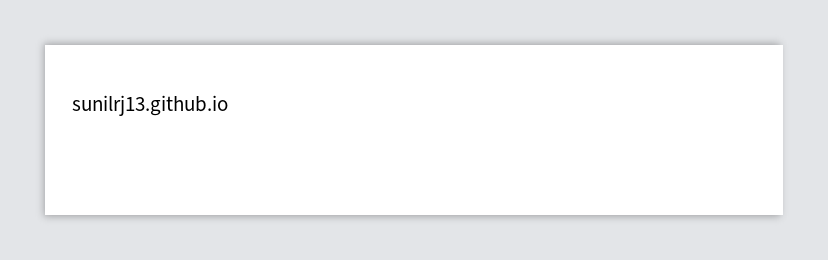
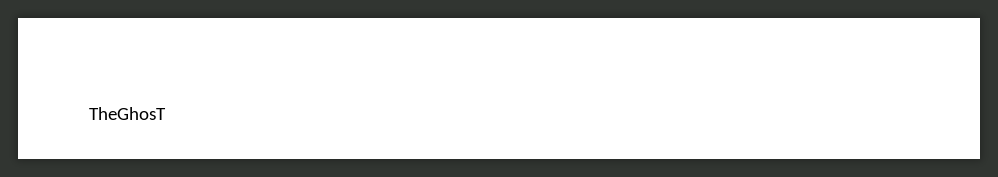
[72,95,228,116] sunilrj13.github.io -> [89,107,166,120] TheGhosT

